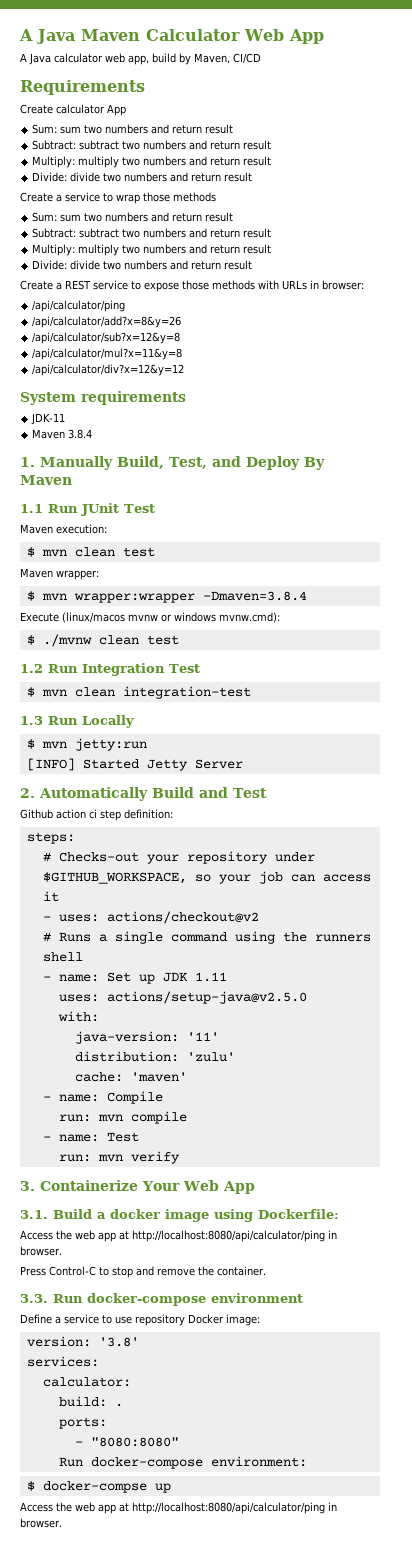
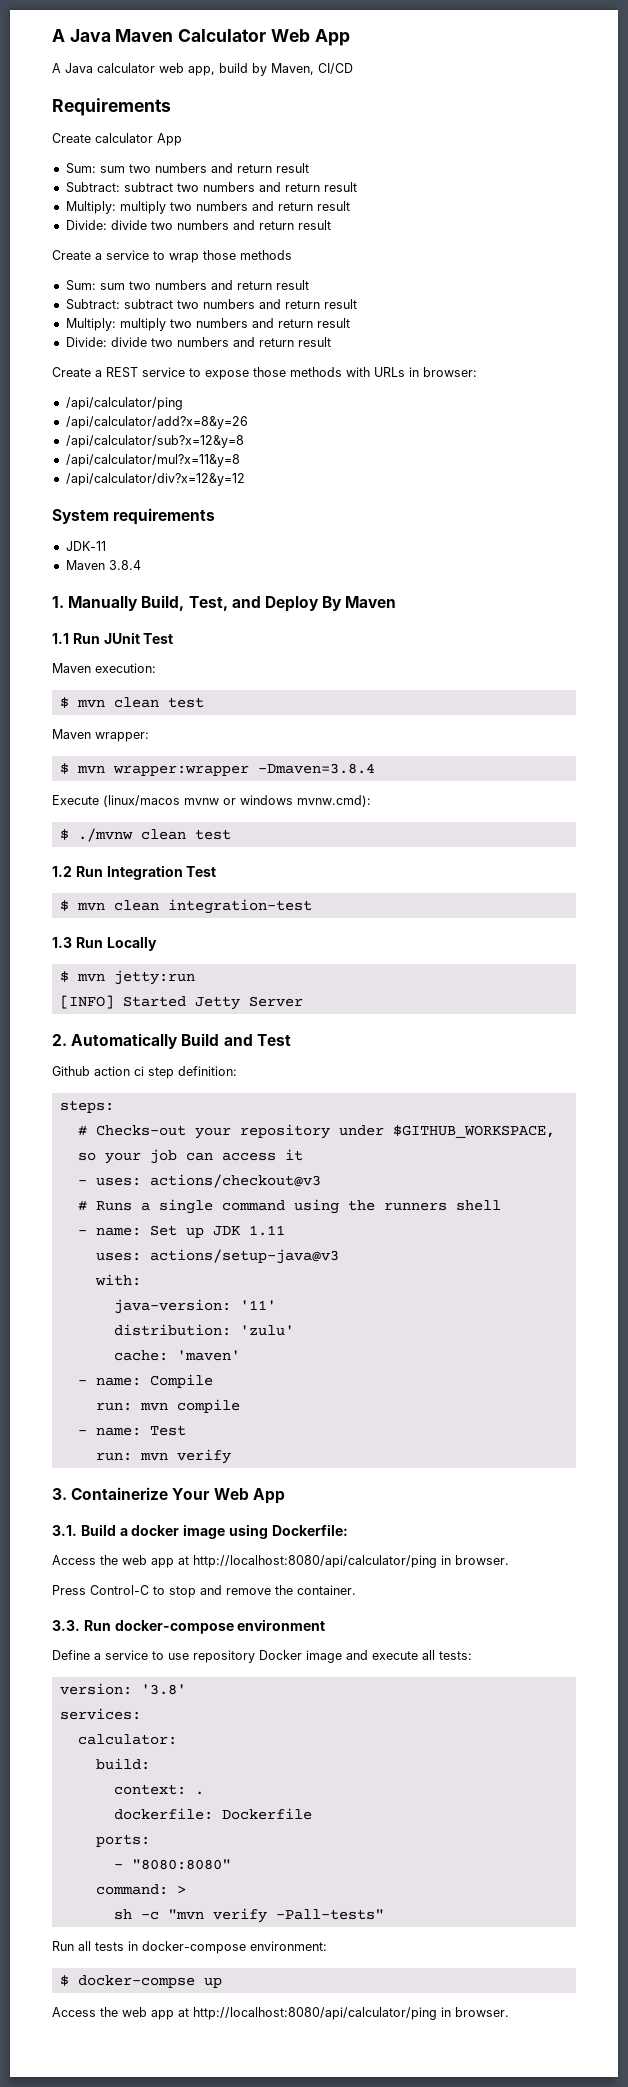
[106,911,259,924] actions/checkout@v2 -> [149,1174,321,1188] actions/checkout@v3
[106,991,307,1004] actions/setup-java@v2.5.0 -> [149,1249,339,1264] actions/setup-java@v3
[226,1314,260,1326] image: -> [306,1650,472,1663] image and execute all tests:
(107, 1401) none -> [113,1784,186,1795] // context:
(123, 1405) none -> [113,1808,312,1820] // dockerfile: Dockerfile
[58,1457,83,1467] Run -> [95,1884,186,1895] [113,1908,384,1923] [52,1941,138,1951] command: > // sh -c "mvn verify -Pall-tests" // Run all tests in

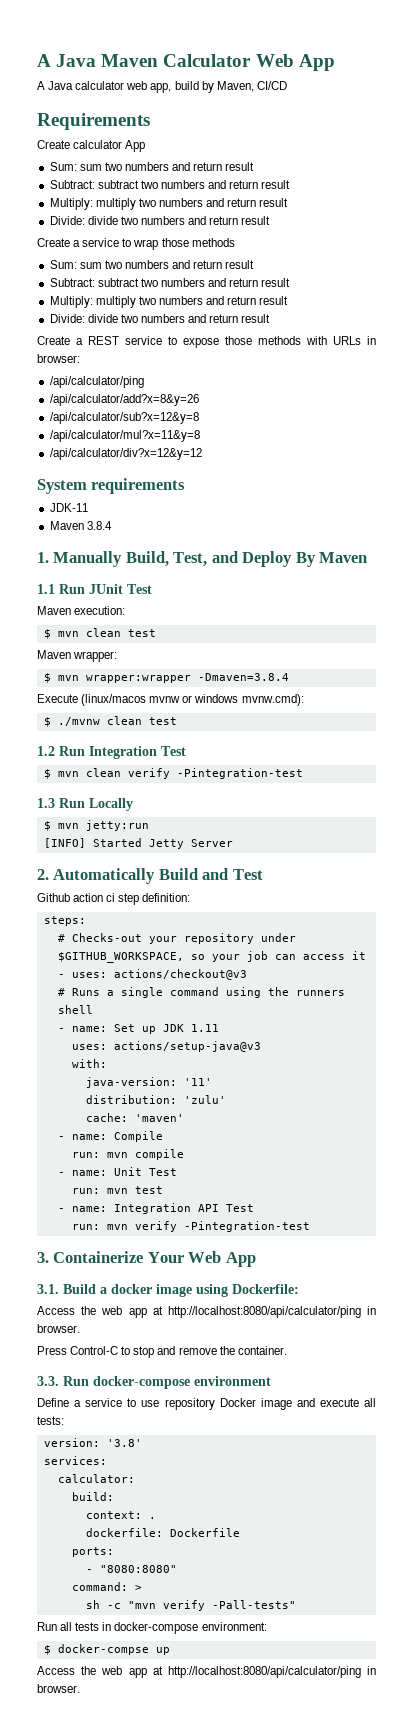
[167,899,312,914] integration-test -> [127,768,303,779] verify -Pintegration-test
(141, 1431) none -> [113,1167,177,1176] [71,1186,163,1194] [57,1203,219,1214] Unit Test // run: mvn test // - name: Integration API
(231, 1456) none -> [183,1221,310,1232] -Pintegration-test

